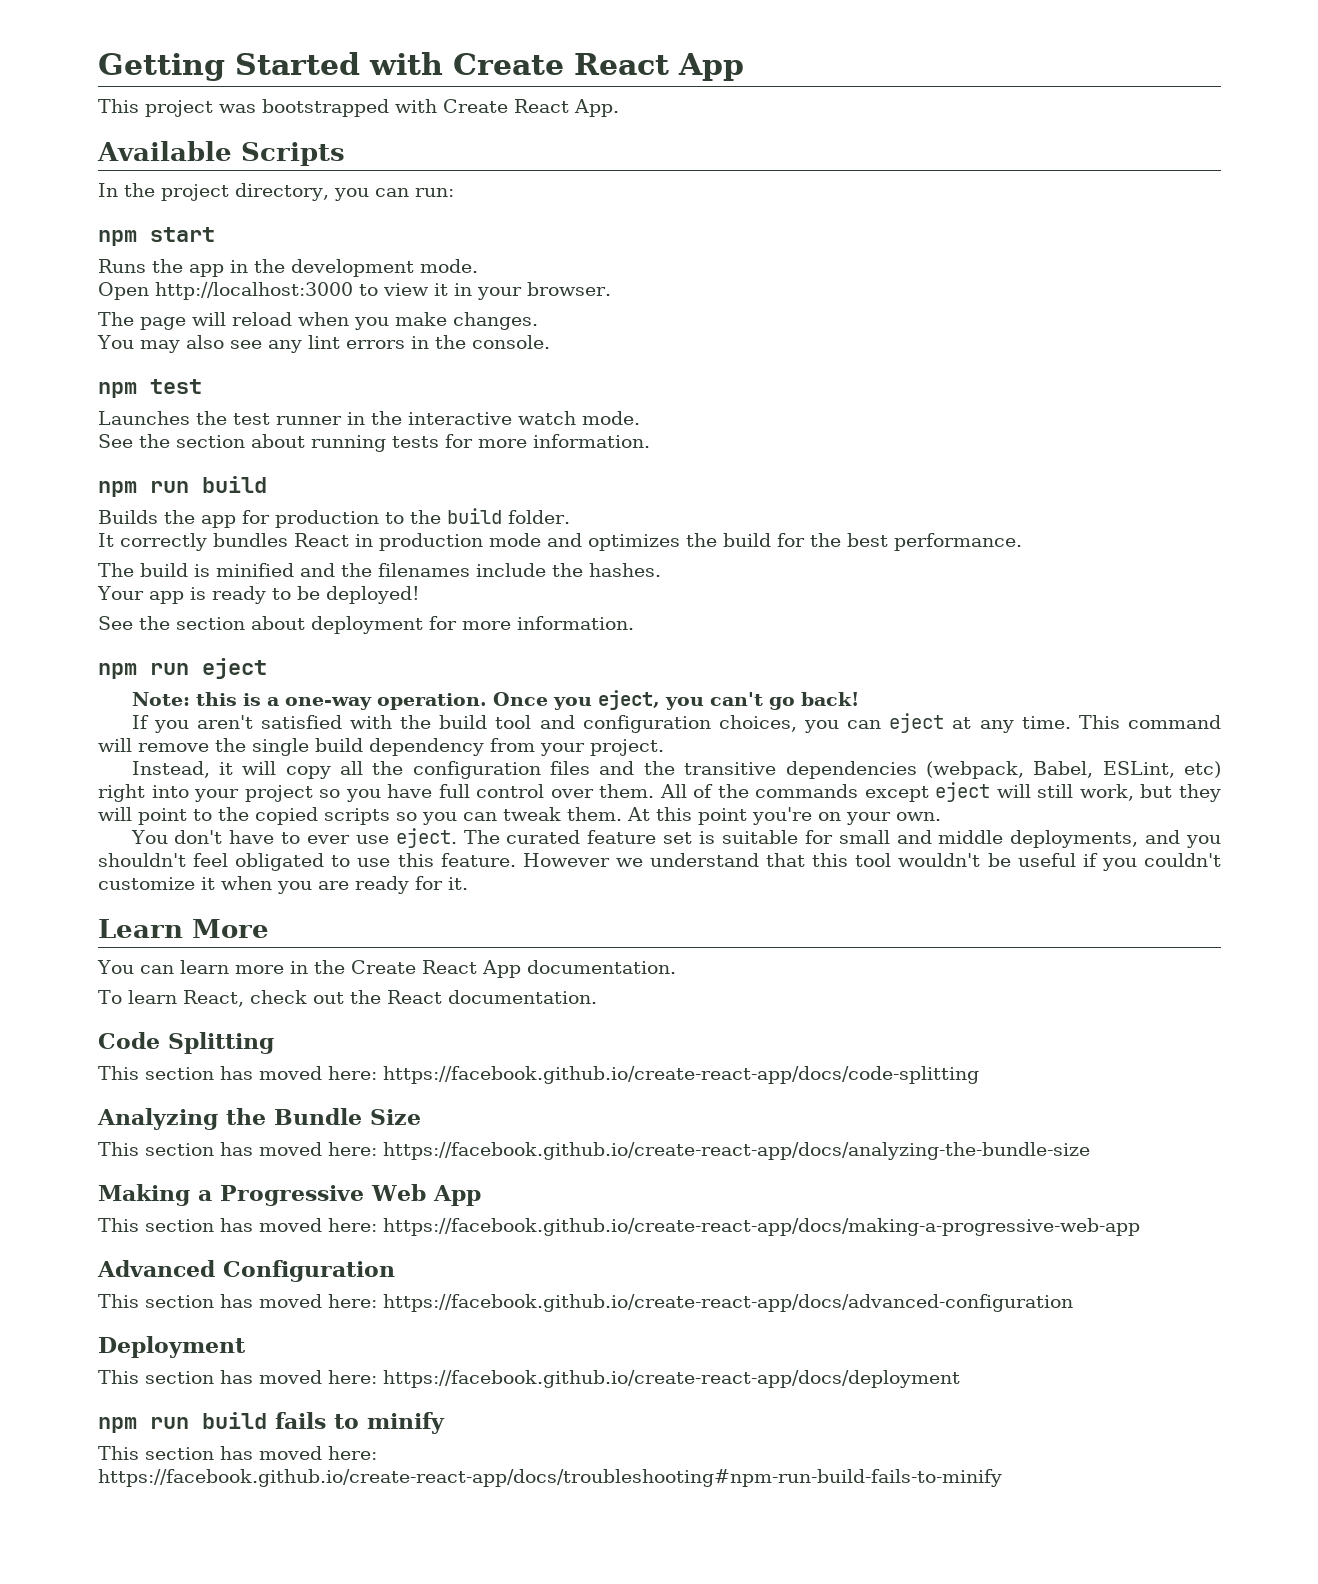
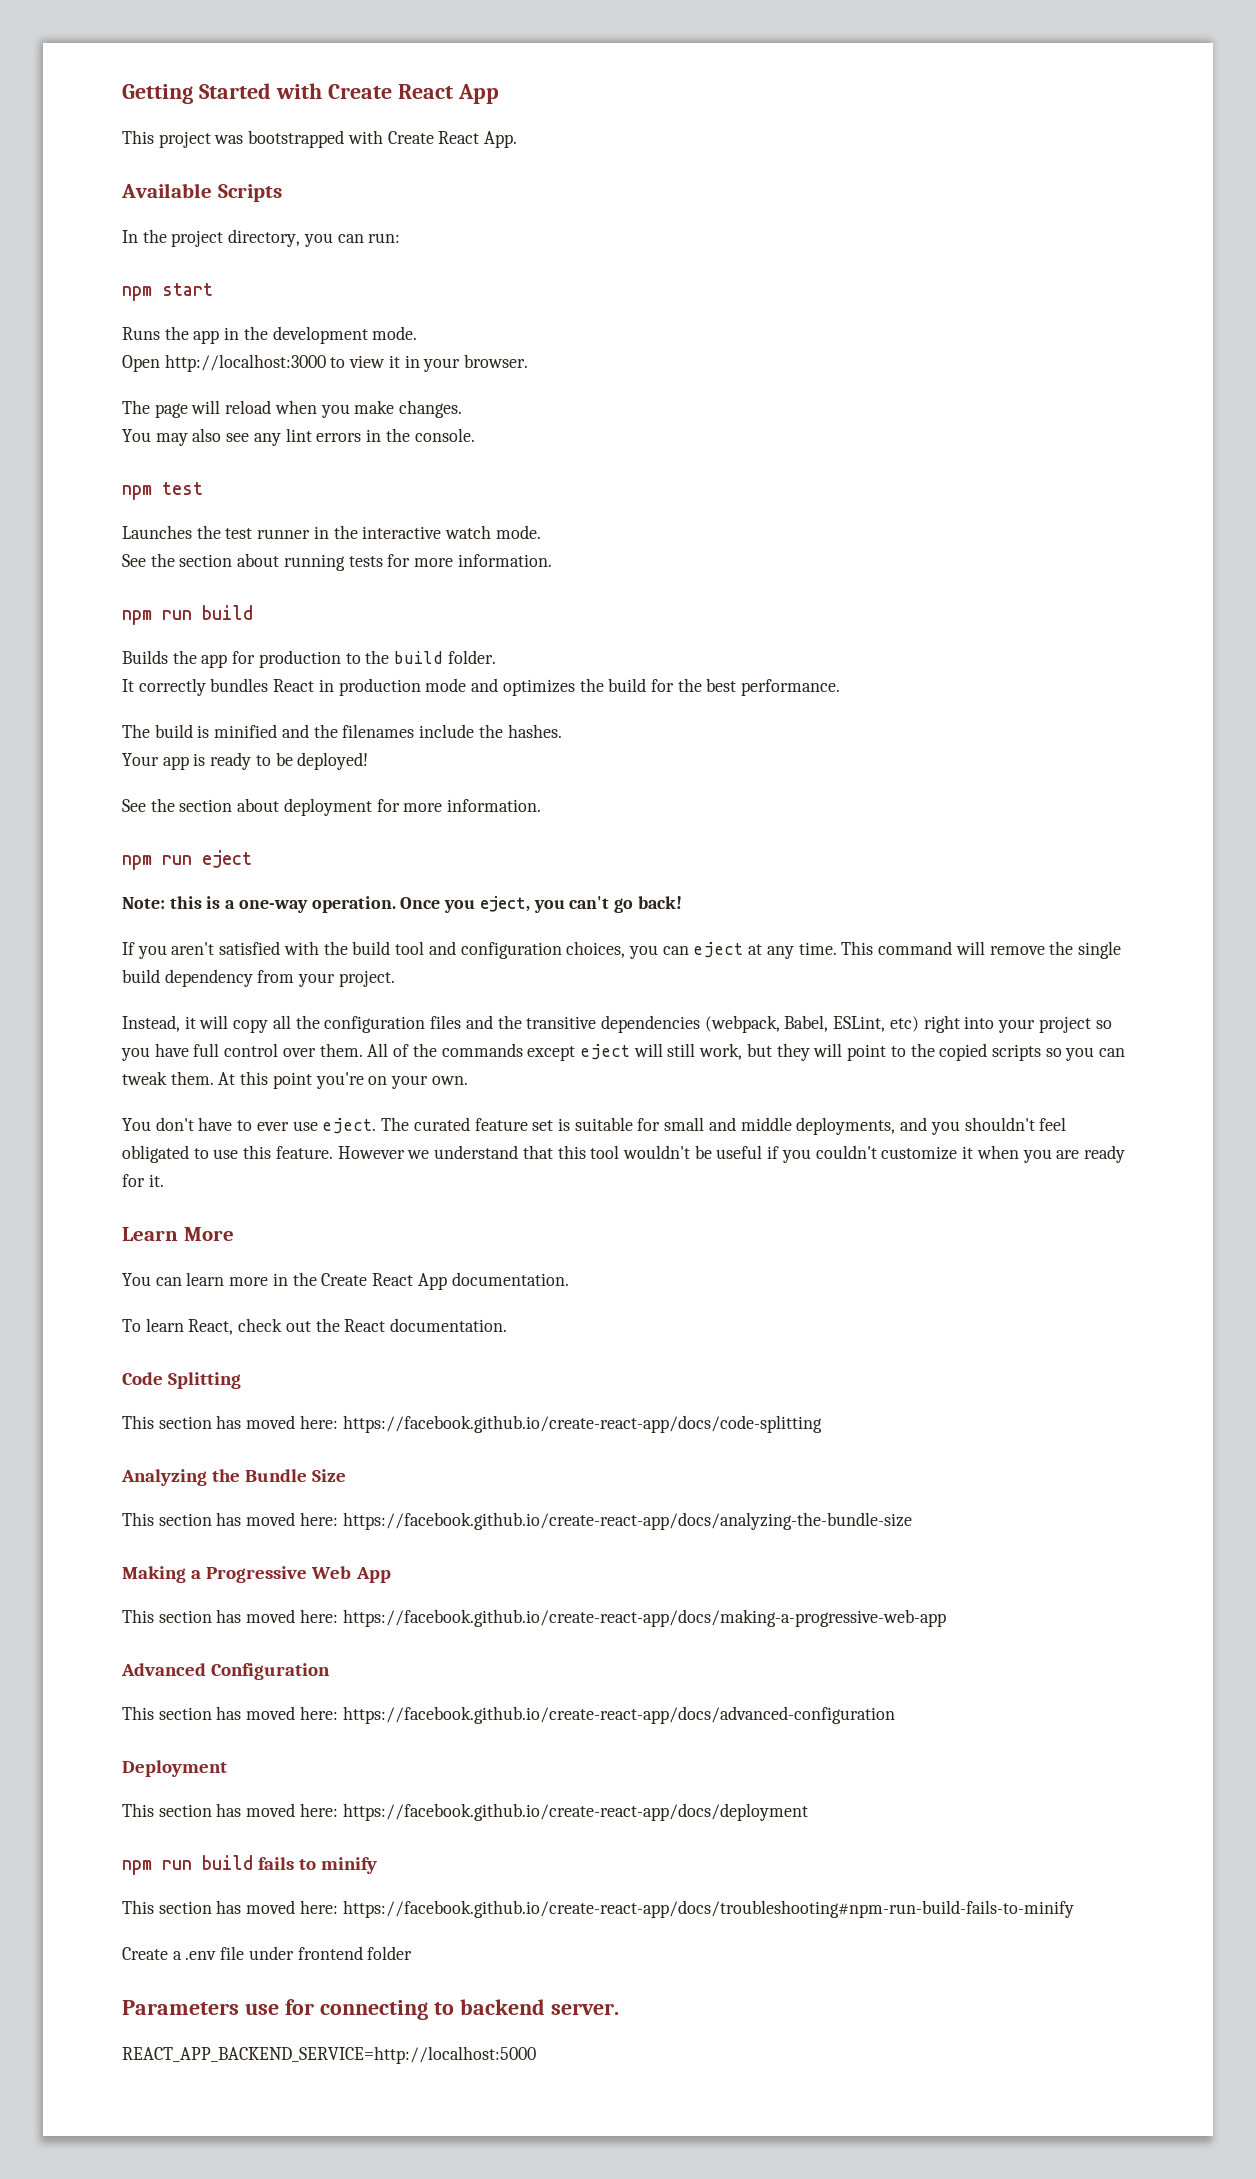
(1002, 1478) none -> [122,1946,413,1960] [122,1999,619,2020] [122,2046,536,2064] // Create a .env file under frontend folder // Parameters use for connecting to backend server. // REACT_APP_BACKEND_SERVICE=http://localhost:5000

